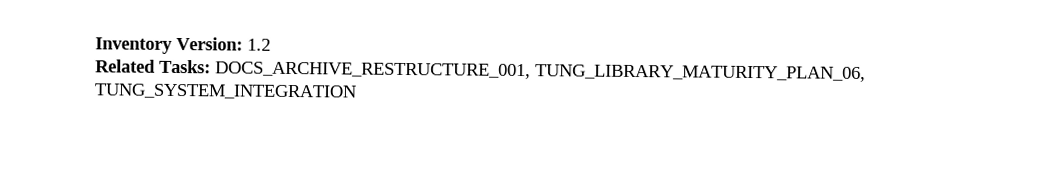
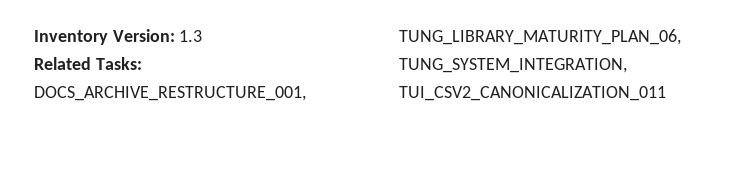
[247,38,271,51] 1.2 -> [179,30,203,42] 1.3
[94,83,357,100] TUNG_SYSTEM_INTEGRATION -> [399,58,627,73] [399,86,666,101] TUNG_SYSTEM_INTEGRATION, TUI_CSV2_CANONICALIZATION_011

